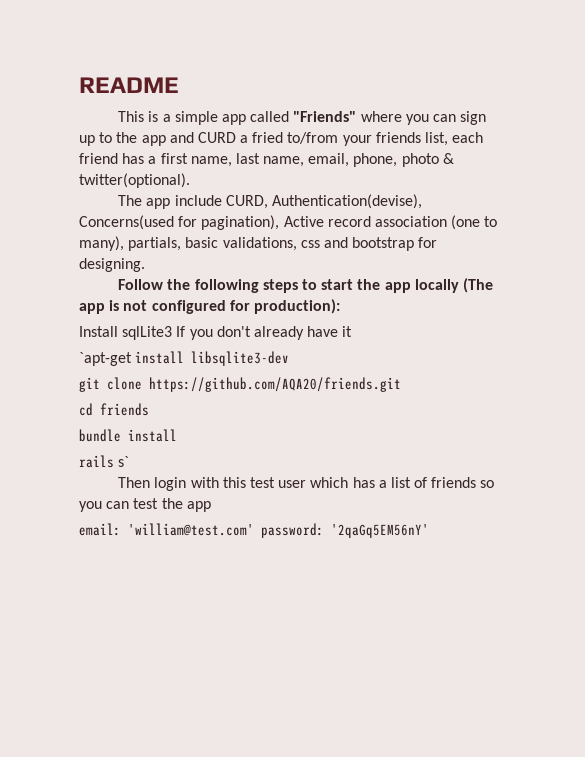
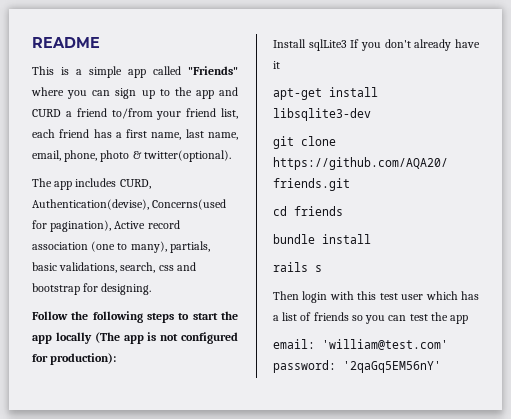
[252,132,284,143] fried -> [76,108,107,117] friend
[375,132,421,143] friends -> [186,108,217,117] friend
[174,195,222,206] include -> [75,178,117,187] includes
(297, 244) none -> [120,262,156,273] search,
[79,352,132,366] `apt-get -> [273,88,322,100] apt-get
[118,456,130,467] s` -> [315,265,322,272] s

